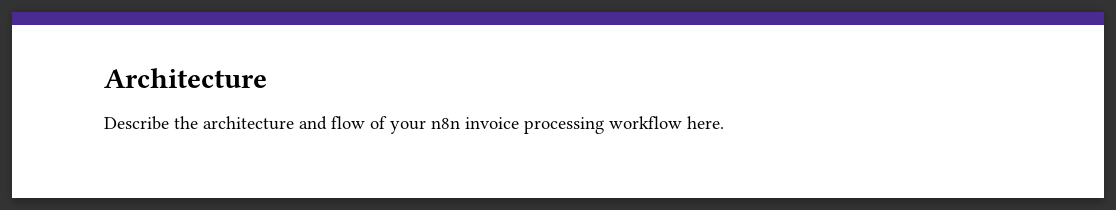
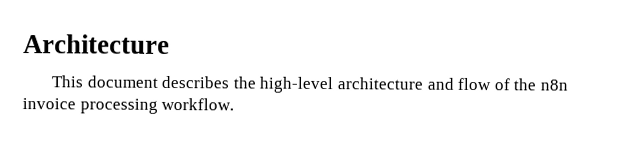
[104,116,198,130] Describe the -> [50,75,334,94] This document describes the high-level
[390,120,426,134] your -> [513,78,537,91] the
[609,116,724,129] workflow here. -> [161,97,235,111] workflow.

